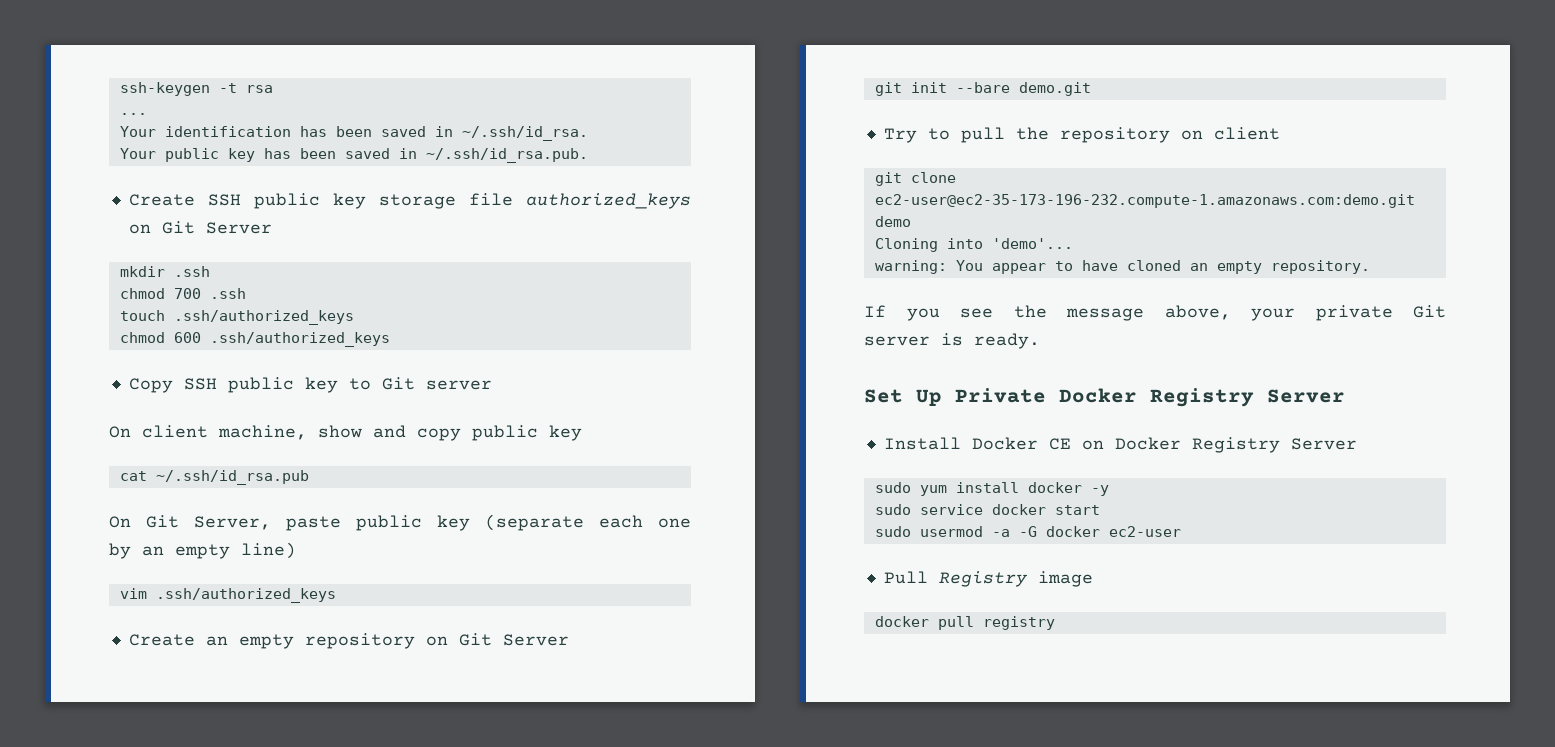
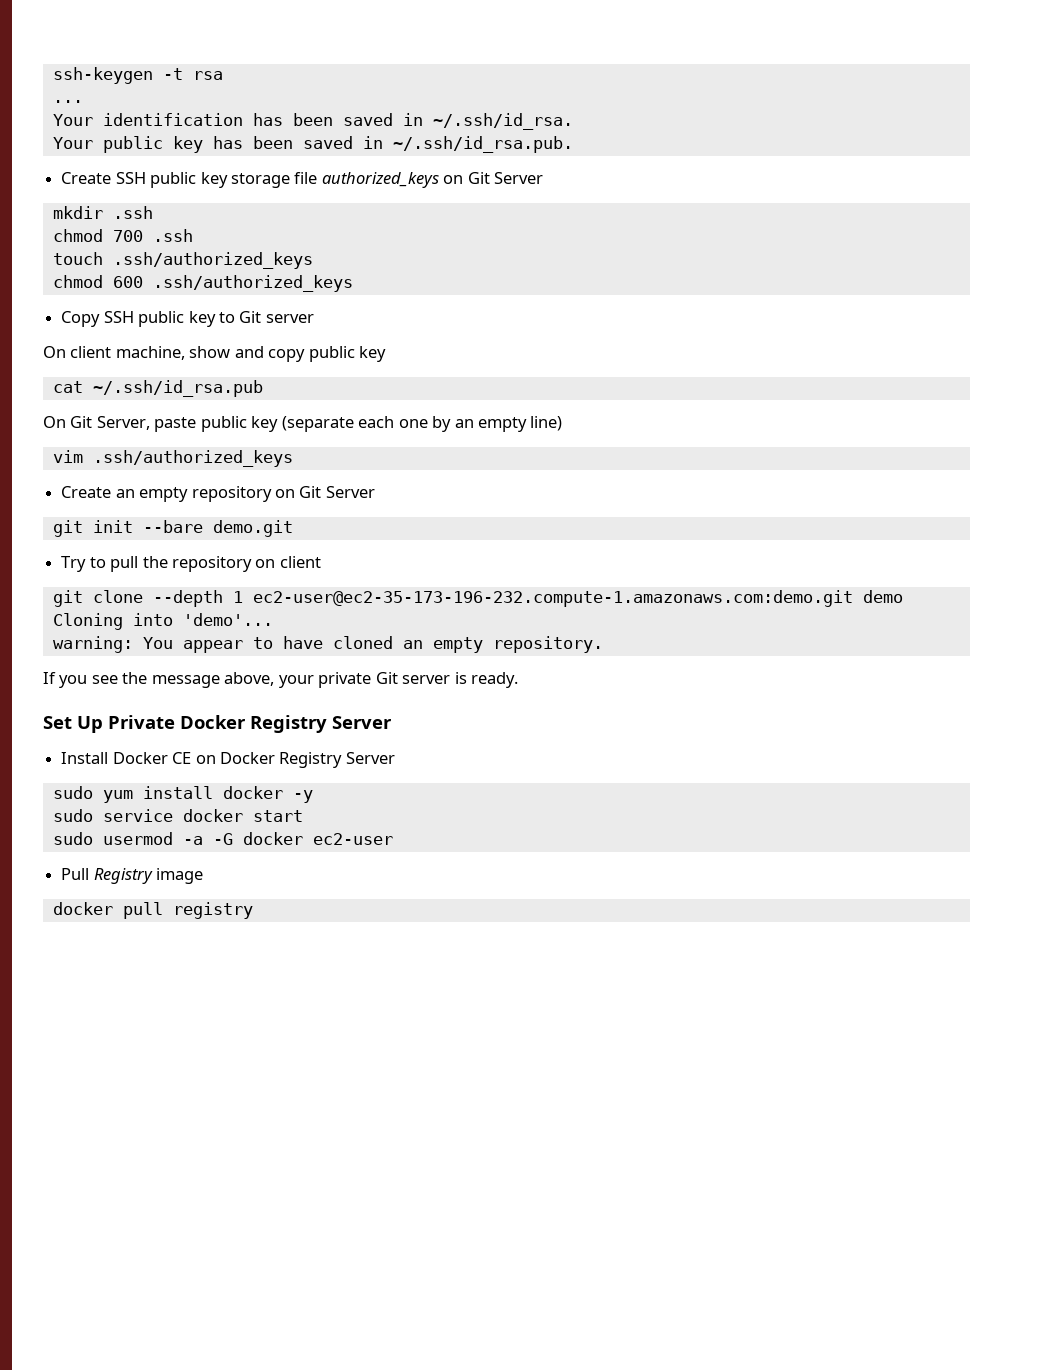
(956, 177) none -> [152,590,243,607] --depth 1

